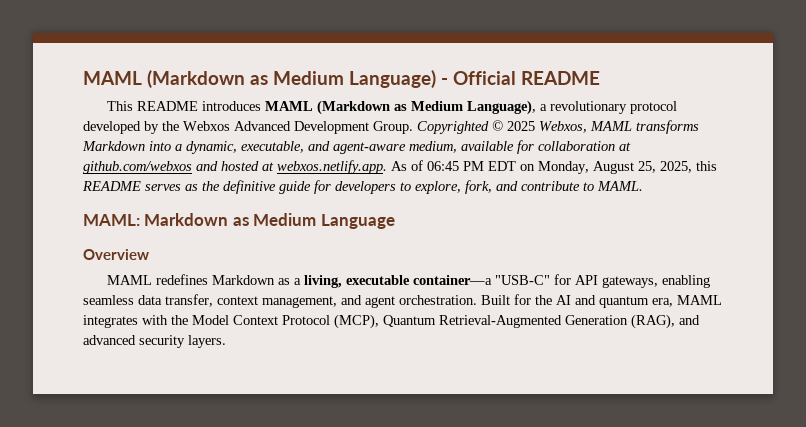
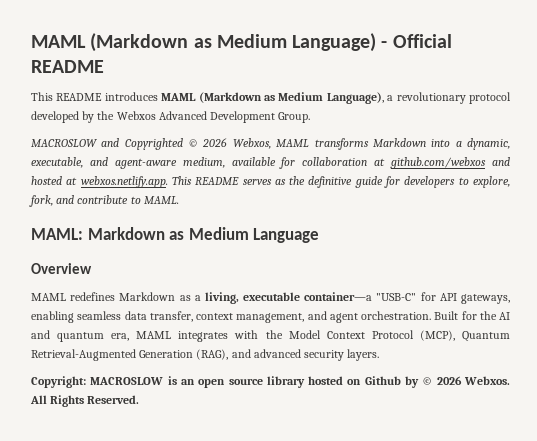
(413, 127) none -> [31,138,120,147] // MACROSLOW and
[507,121,535,131] 2025 -> [202,138,228,147] 2026
[391,160,717,174] As of 06:45 PM EDT on Monday, August 25, 2025, this -> [171,176,192,185] This
(226, 341) none -> [31,376,511,388] [30,395,140,407] // Copyright: MACROSLOW is an open source library hosted on Github by © 2026 Webxos. All Rights Reserved.

